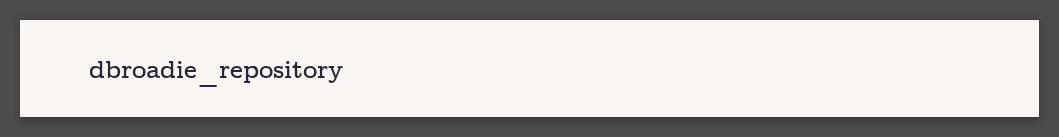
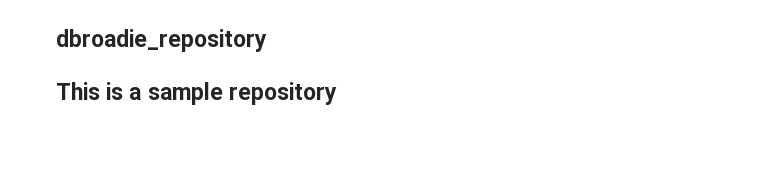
(343, 74) none -> [56,82,337,105] // This is a sample repository

